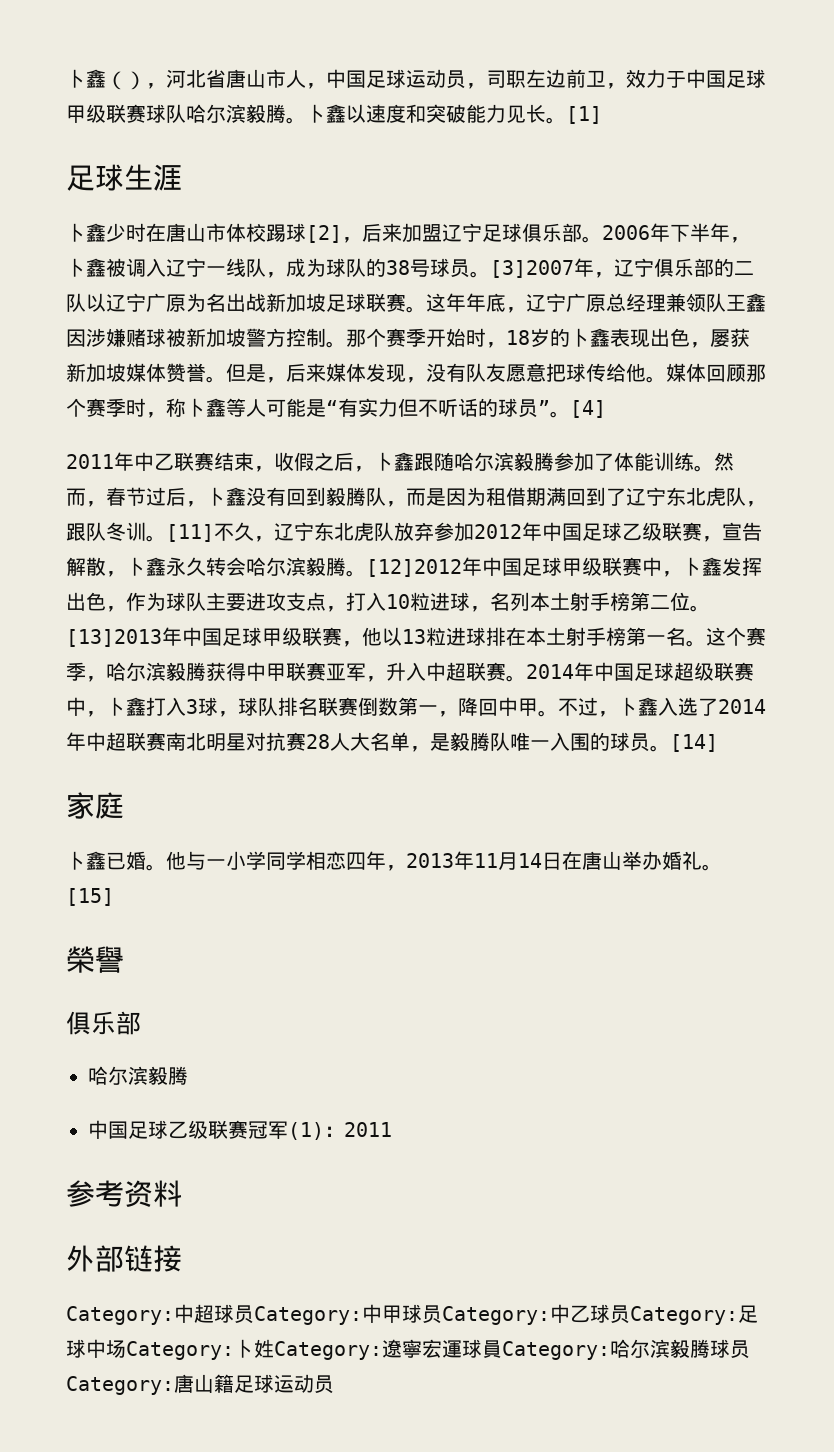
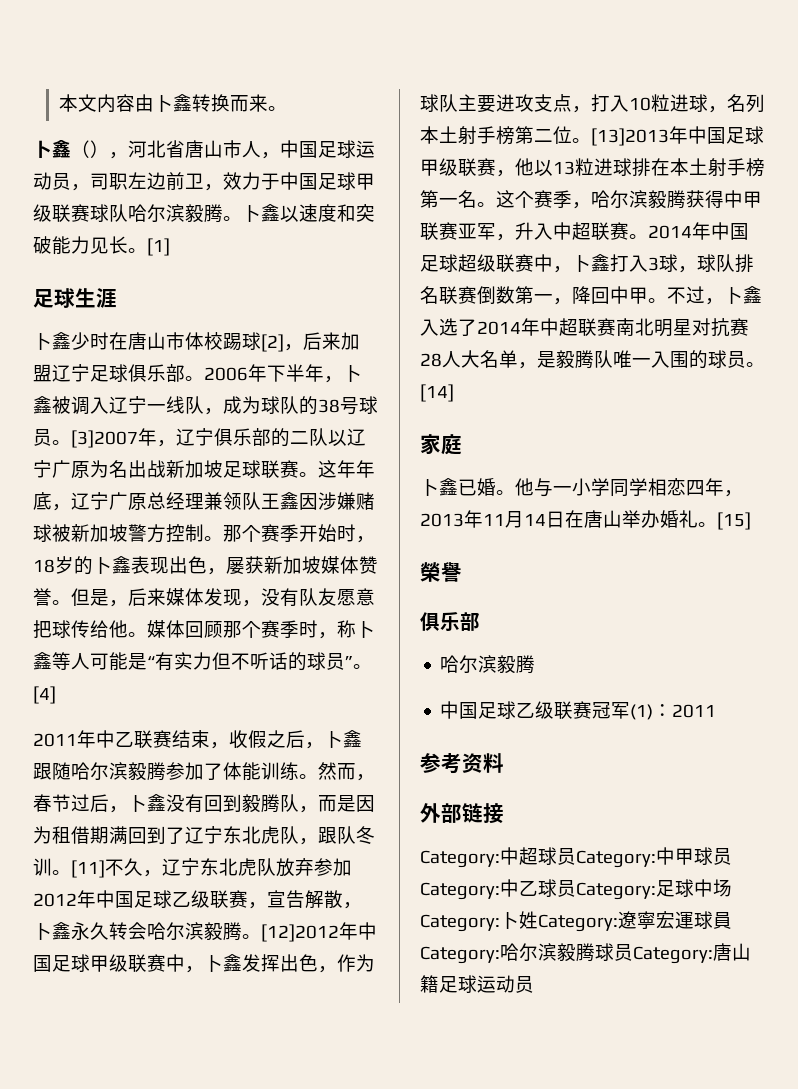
(66, 78) none -> [58,94,287,113] 本文内容由卜鑫转换而来。 //

